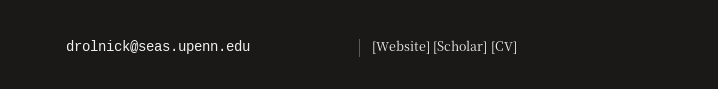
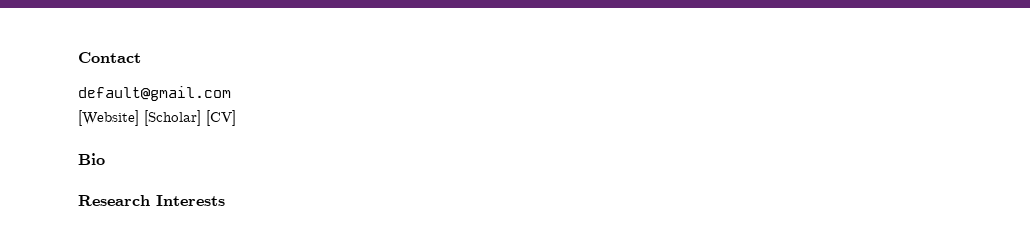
[66,40,250,54] drolnick@seas.upenn.edu -> [78,52,141,63] [78,86,231,101] Contact // default@gmail.com
(517, 47) none -> [78,153,105,165] [78,195,225,206] // Bio // Research Interests

